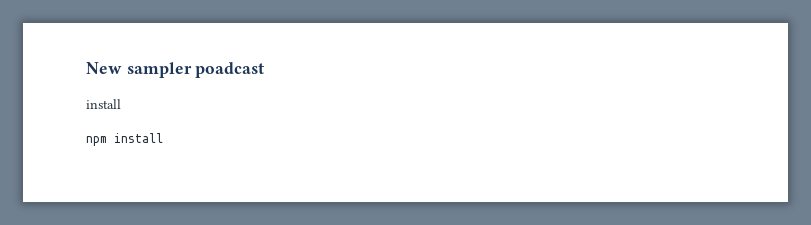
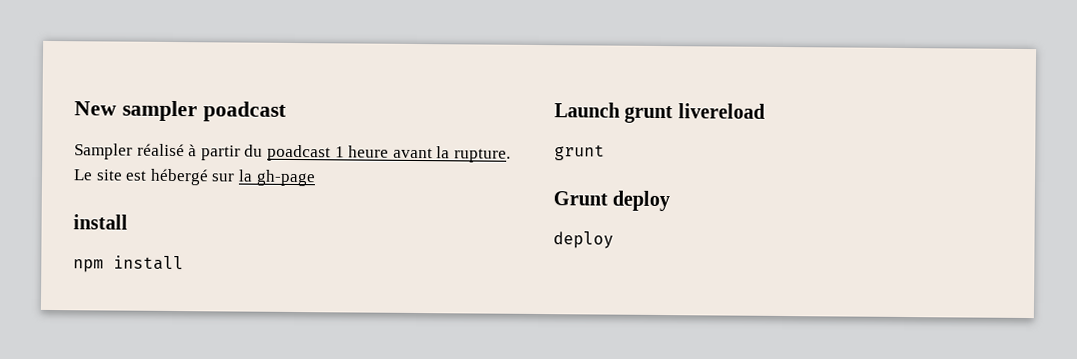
[86,99,121,109] [86,133,163,146] install // npm install -> [74,143,511,163] [73,168,316,187] [73,214,128,230] [73,255,184,273] [554,102,765,124] [554,144,605,161] [553,190,671,212] [553,231,614,249] Sampler réalisé à partir du poadcast 1 heure avant la rupture. Le site est hébergé sur la gh-page // install // npm install // Launch grunt livereload // grunt // Grunt deploy // deploy

